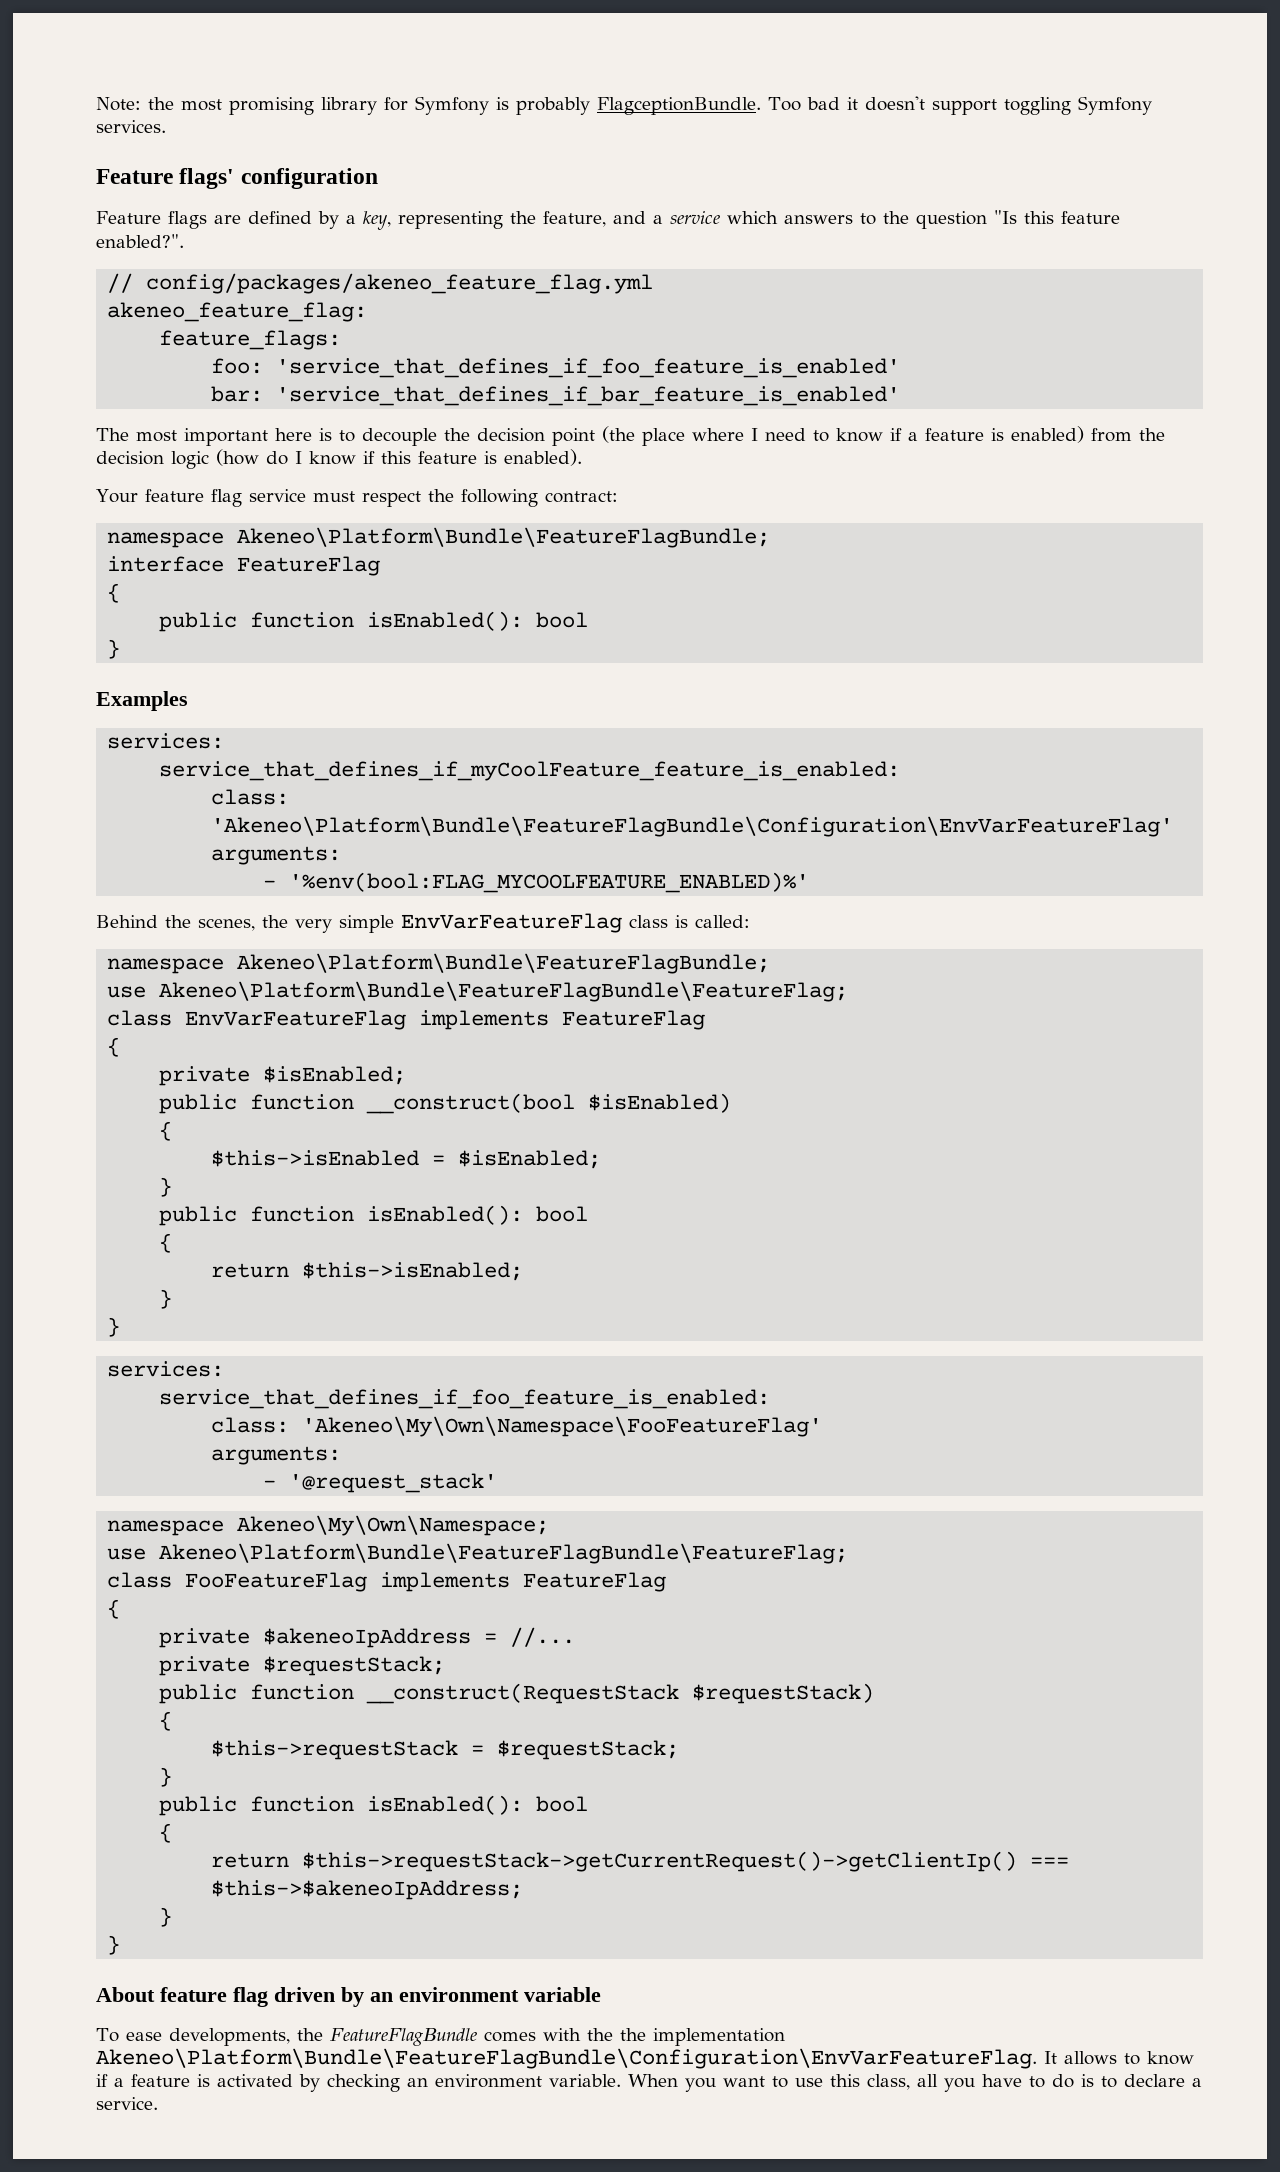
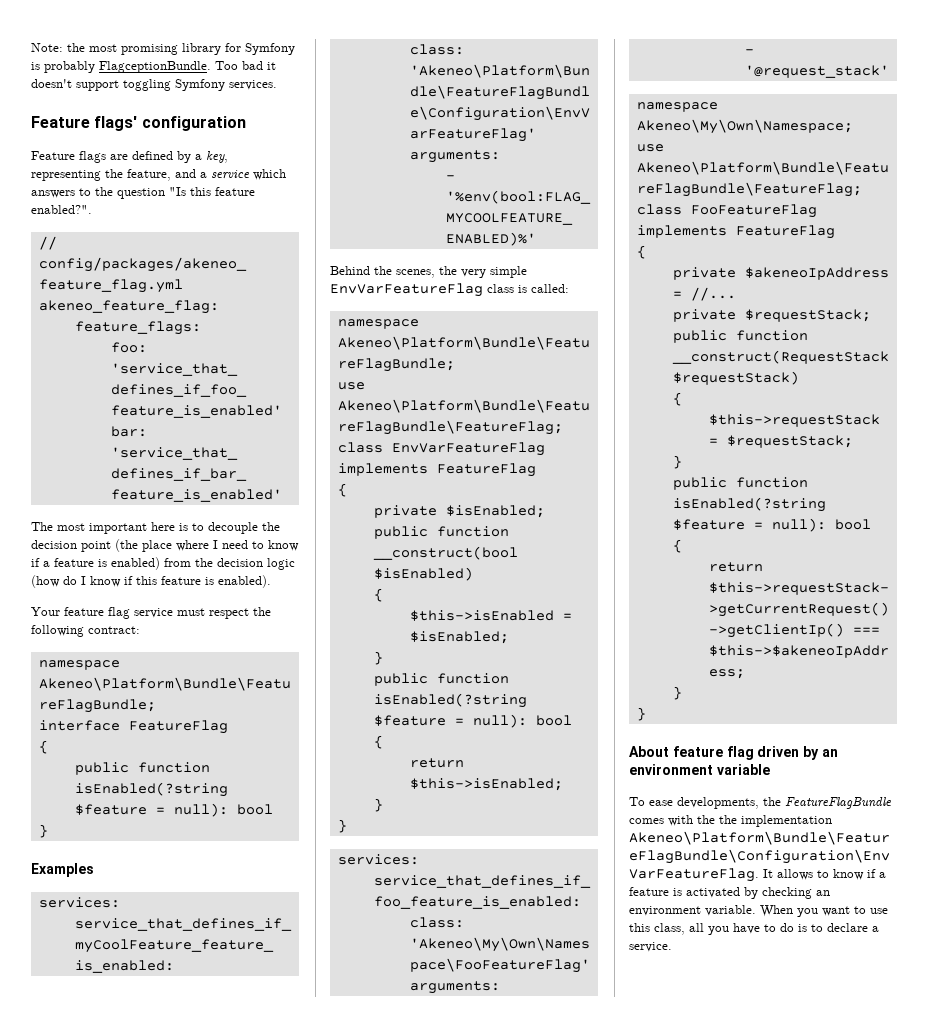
[367,611,524,631] isEnabled(): -> [74,782,228,797] [74,803,228,817] isEnabled(?string $feature = null):
[367,1205,524,1225] isEnabled(): -> [373,693,527,708] [373,714,527,728] isEnabled(?string $feature = null):
[367,1795,524,1815] isEnabled(): -> [672,497,826,512] [672,518,826,532] isEnabled(?string $feature = null):

